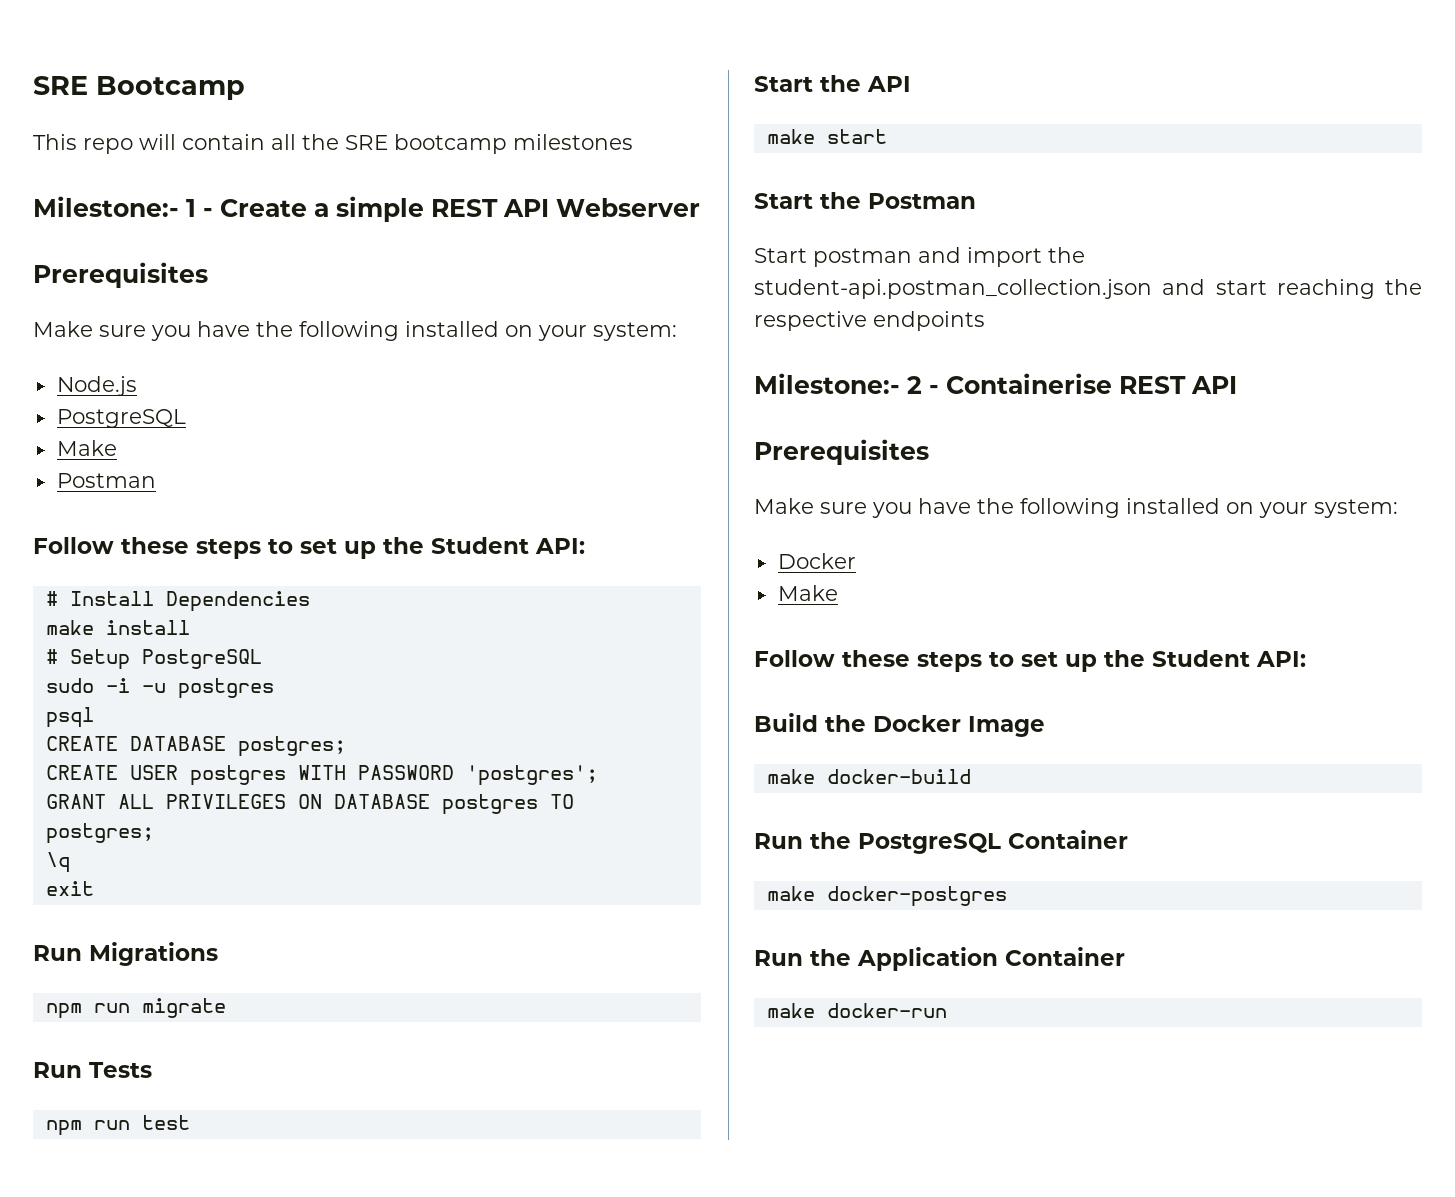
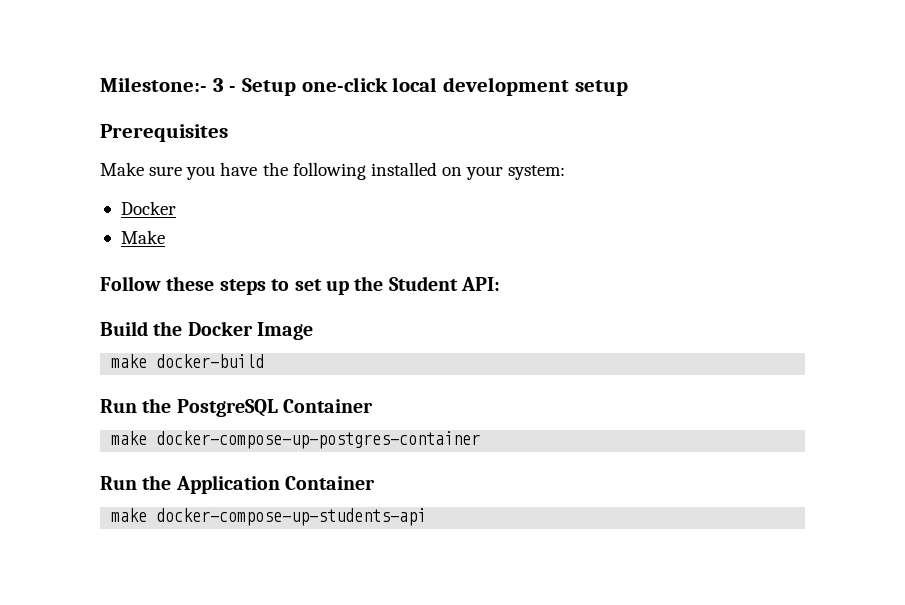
[33,76,245,100] [33,134,633,154] [33,196,700,222] [33,262,208,288] [33,321,677,341] [56,376,137,396] [56,409,186,428] [56,440,117,456] [56,473,156,488] [33,537,585,559] [45,591,310,612] [45,620,190,635] [45,649,262,670] [45,678,274,699] [45,707,94,728] [45,736,346,757] [45,765,598,786] [45,794,574,815] [45,823,154,844] [45,852,70,873] [45,881,94,896] [33,942,218,966] [45,998,226,1019] [33,1062,152,1078] [45,1115,190,1136] [754,75,911,92] [766,129,887,144] [754,192,976,209] [754,247,1085,267] [754,279,1422,299] [754,311,985,331] [754,373,1237,394] SRE Bootcamp // This repo will contain all the SRE bootcamp milestones // Milestone:- 1 - Create a simple REST API Webserver // Prerequisites // Make sure you have the following installed on your system: // Node.js // PostgreSQL // Make // Postman // Follow these steps to set up the Student API: // # Install Dependencies // make install // # Setup PostgreSQL // sudo -i -u postgres // psql // CREATE DATABASE postgres; // CREATE USER postgres WITH PASSWORD 'postgres'; // GRANT ALL PRIVILEGES ON DATABASE postgres TO postgres; // \q // exit // Run Migrations // npm run migrate // Run Tests // npm run test // Start the API // make start // Start the Postman // Start postman and import the student-api.postman_collection.json and start reaching the respective endpoints // Milestone:- 2 - Containerise REST API -> [100,77,628,96] Milestone:- 3 - Setup one-click local development setup
[826,886,1007,907] docker-postgres -> [156,431,481,449] docker-compose-up-postgres-container
[826,1003,947,1018] docker-run -> [156,508,427,526] docker-compose-up-students-api

